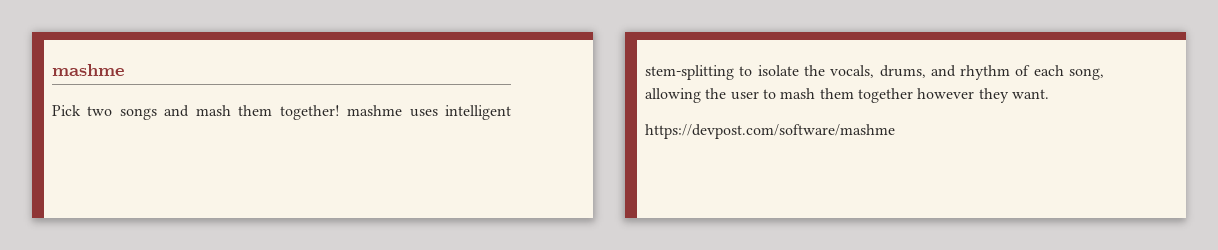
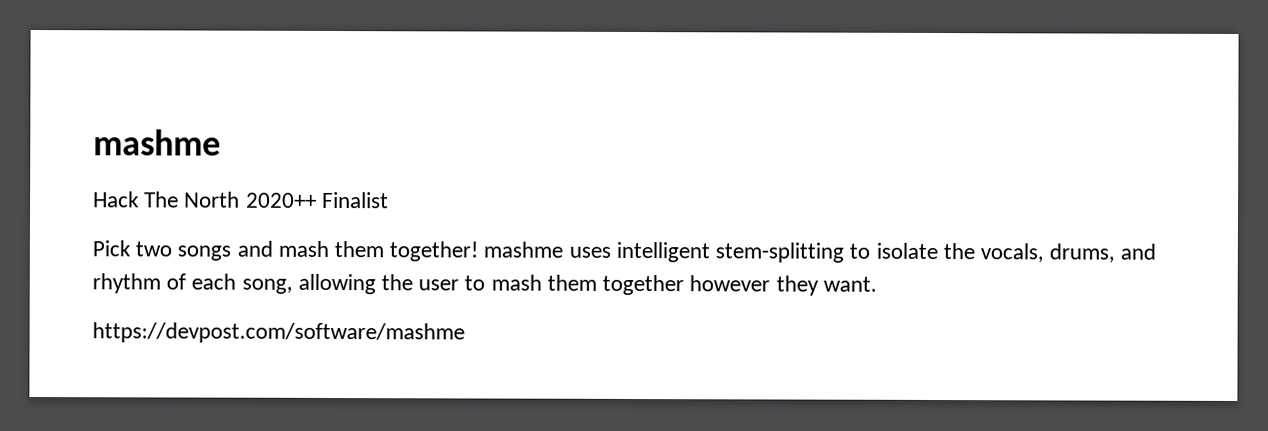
[52,64,124,76] mashme -> [93,129,221,156] [93,191,389,209] mashme // Hack The North 2020++ Finalist

